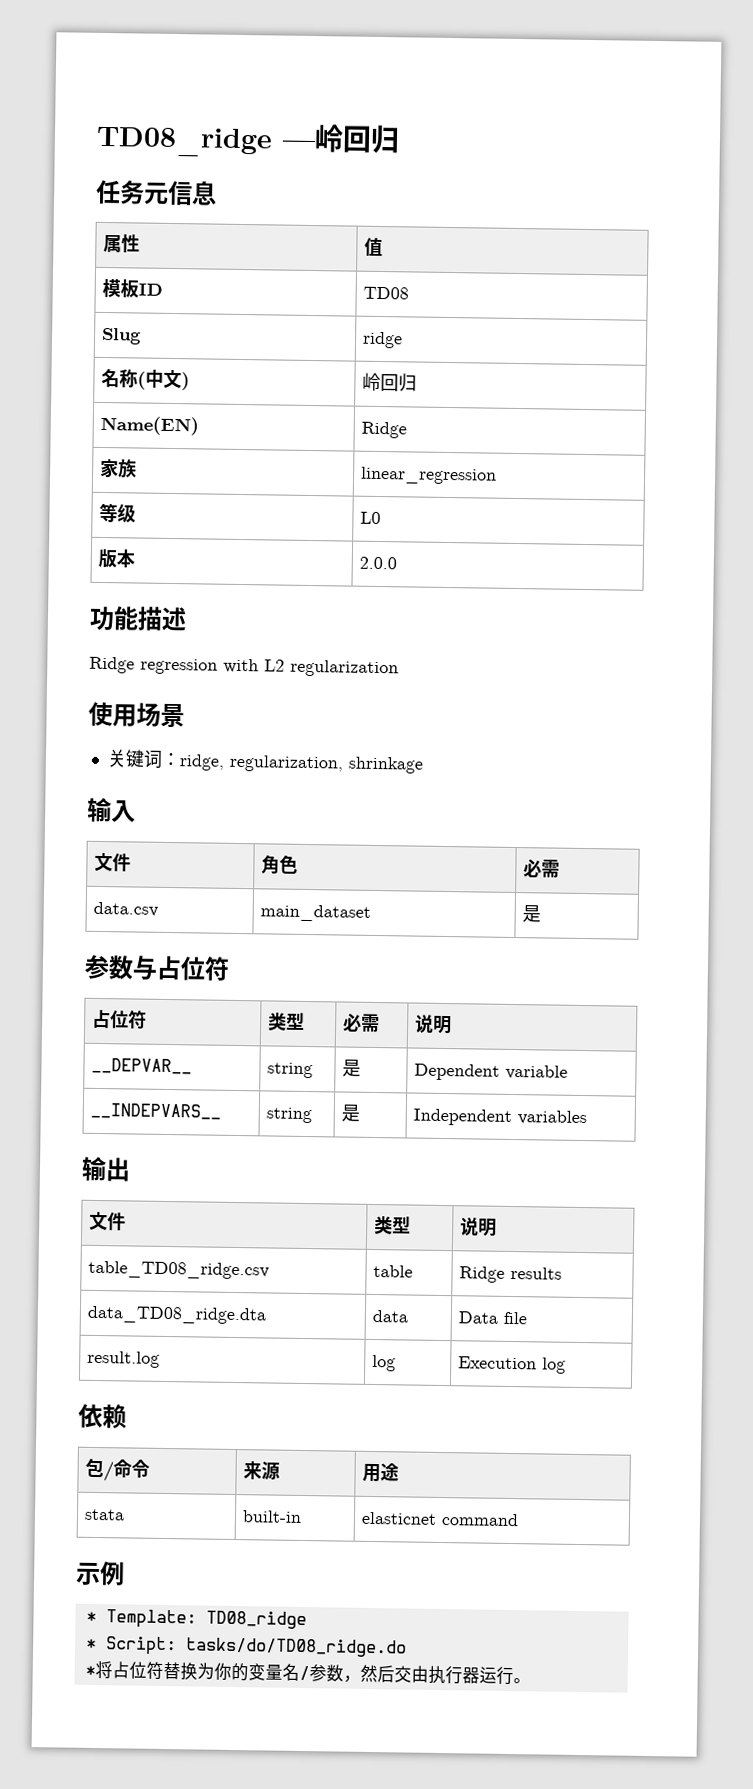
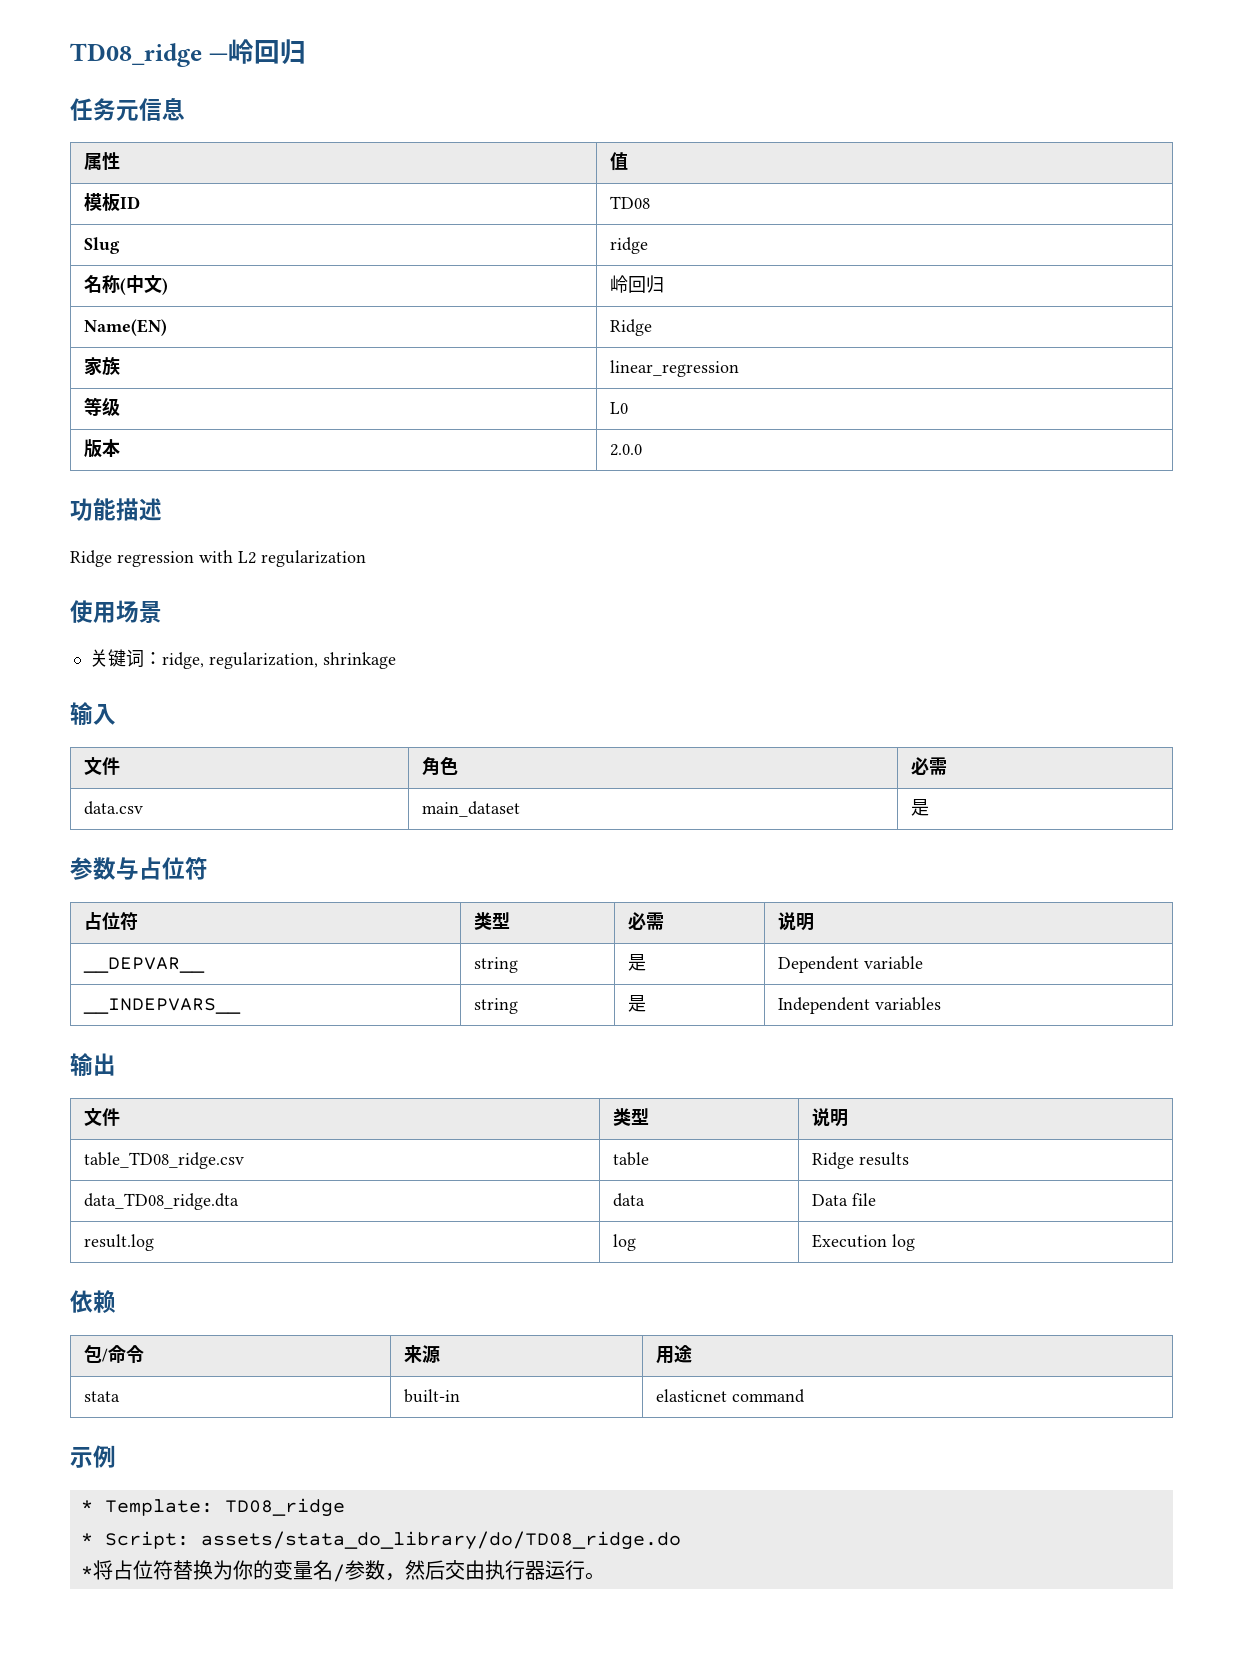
[184,1637,407,1658] tasks/do/TD08_ridge.do -> [200,1531,681,1550] assets/stata_do_library/do/TD08_ridge.do

